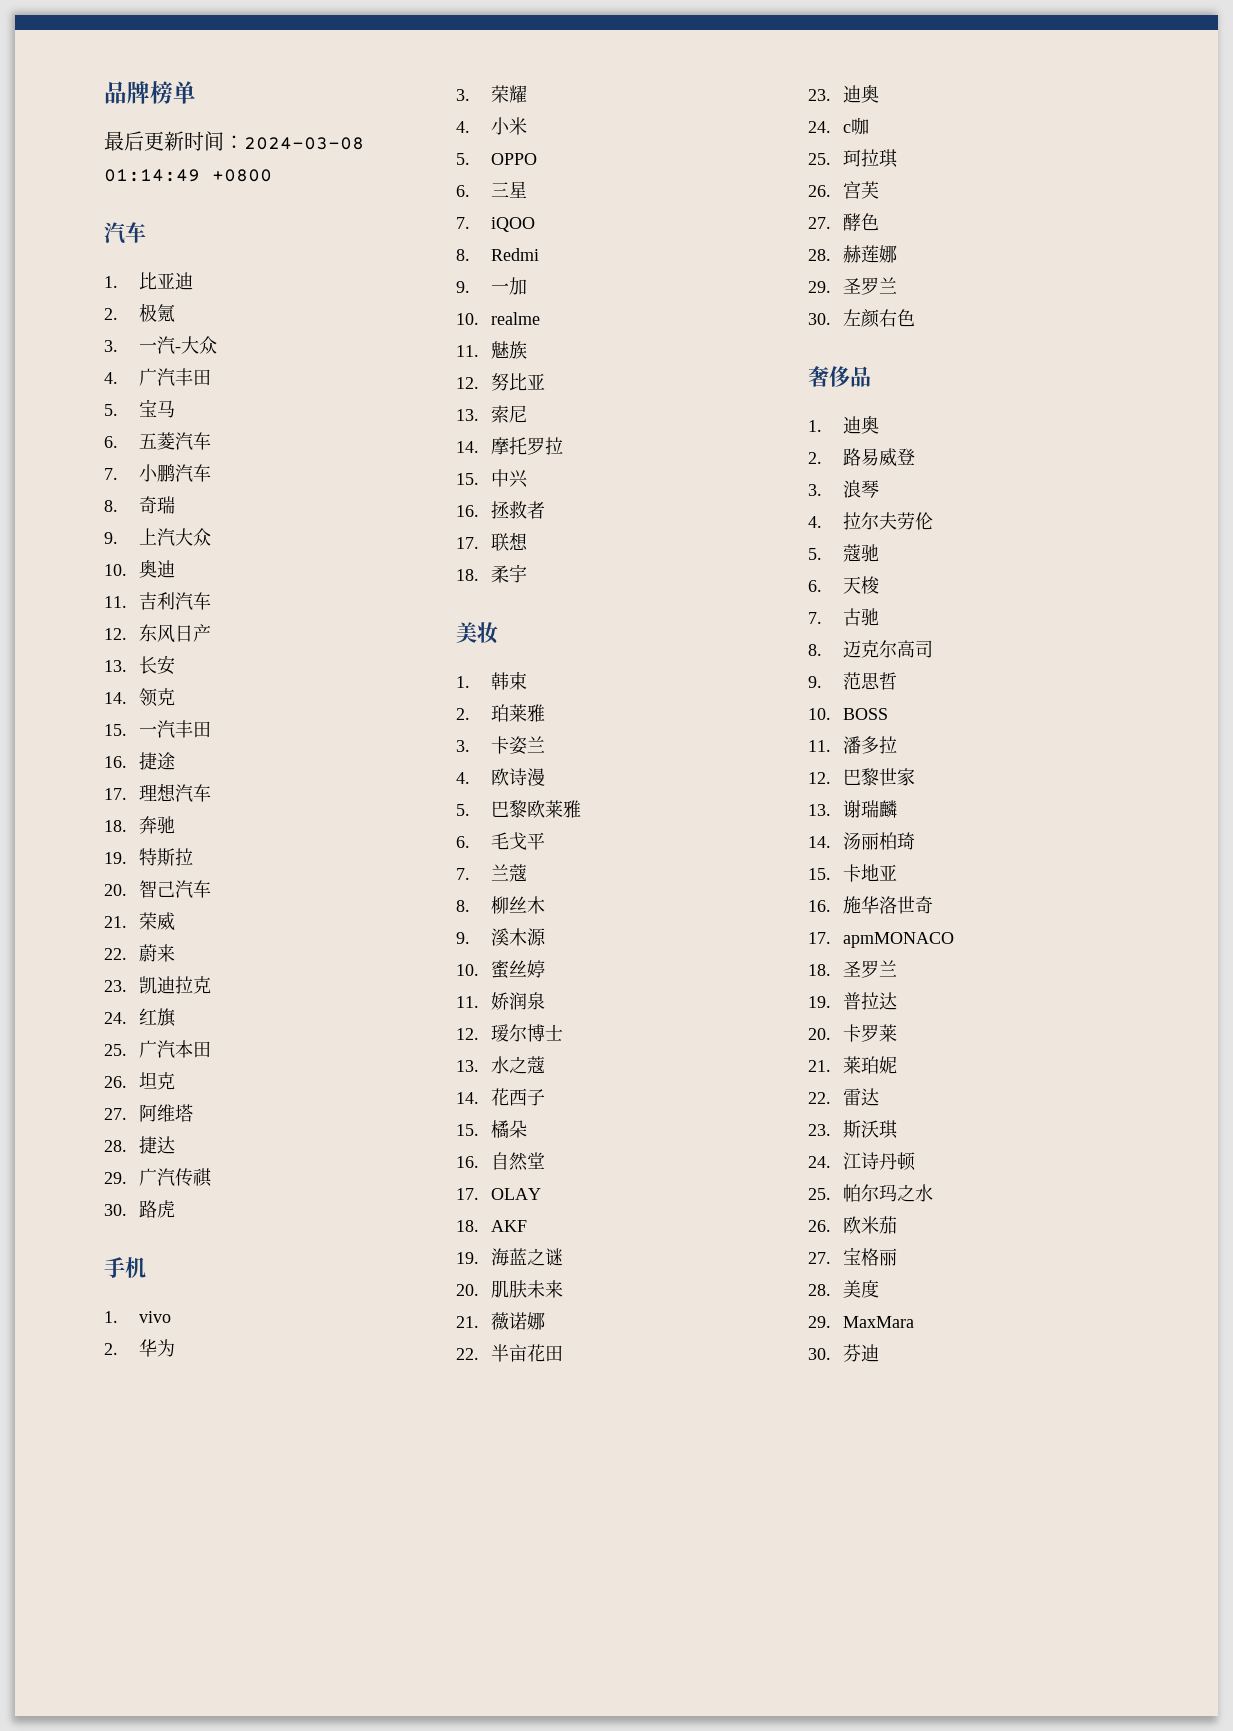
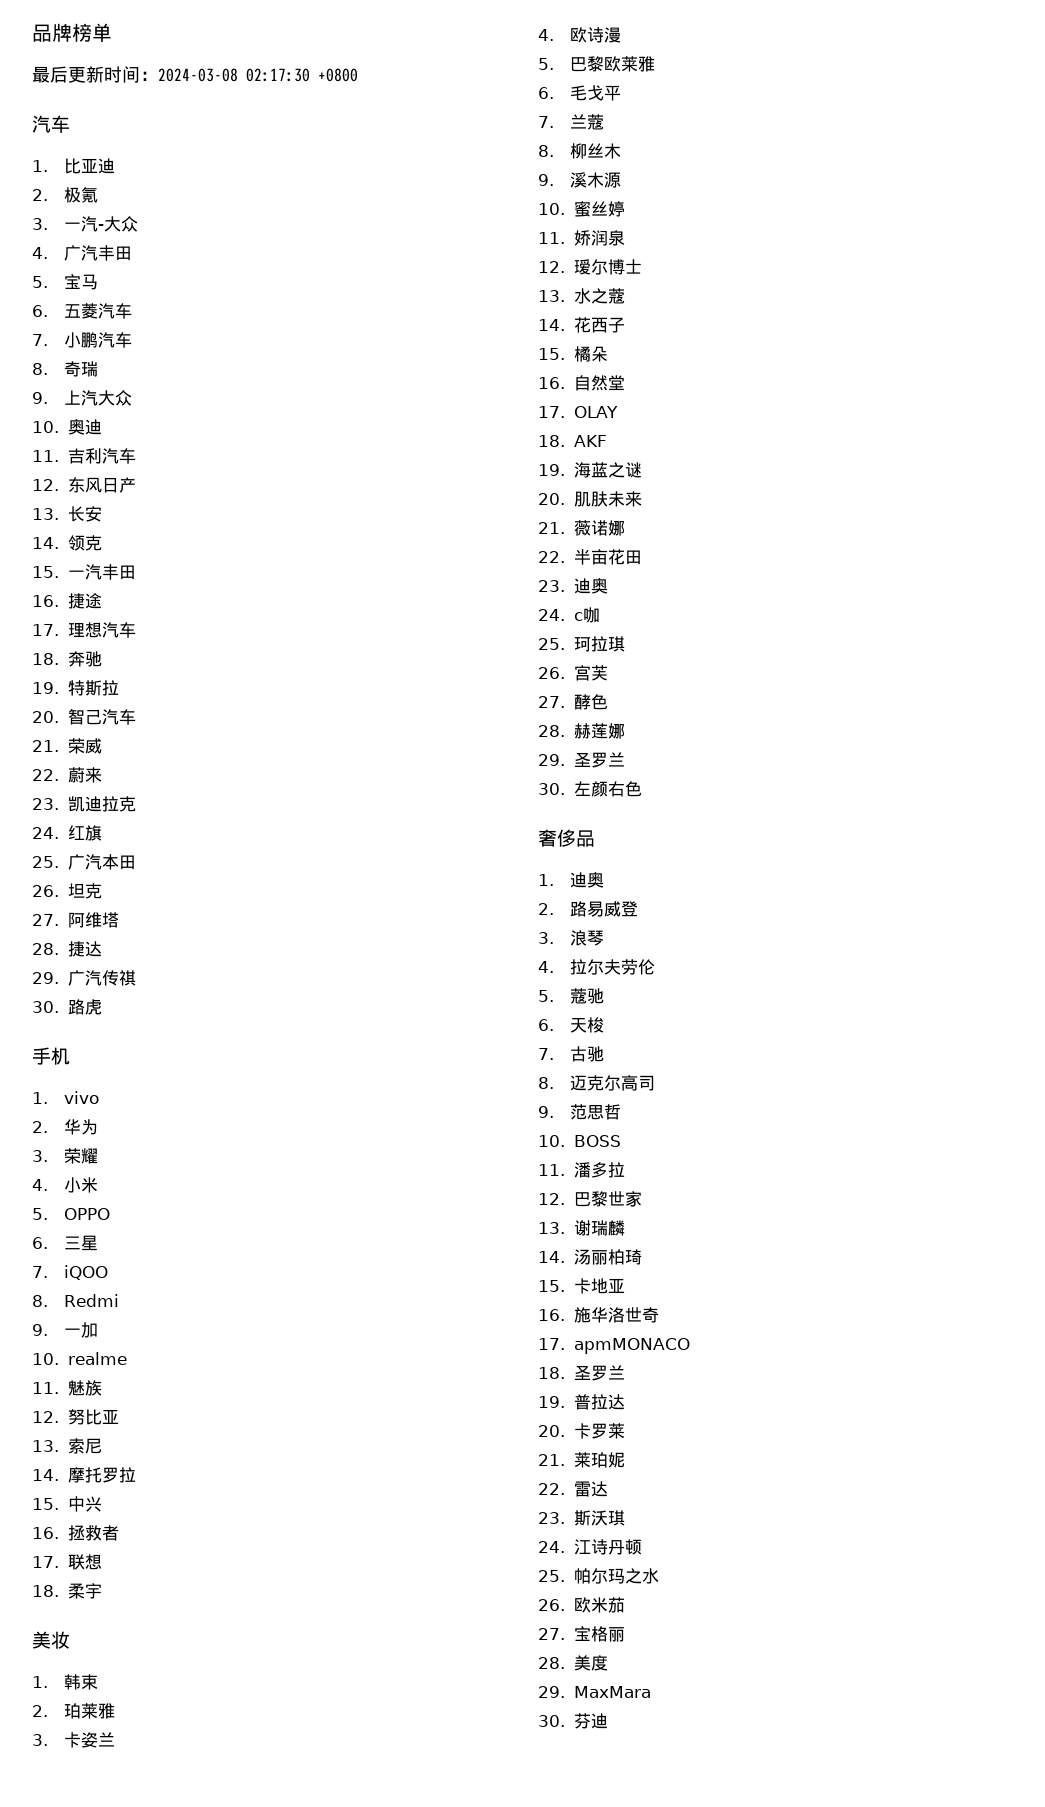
[104,169,200,182] 01:14:49 -> [246,68,310,82] 02:17:30

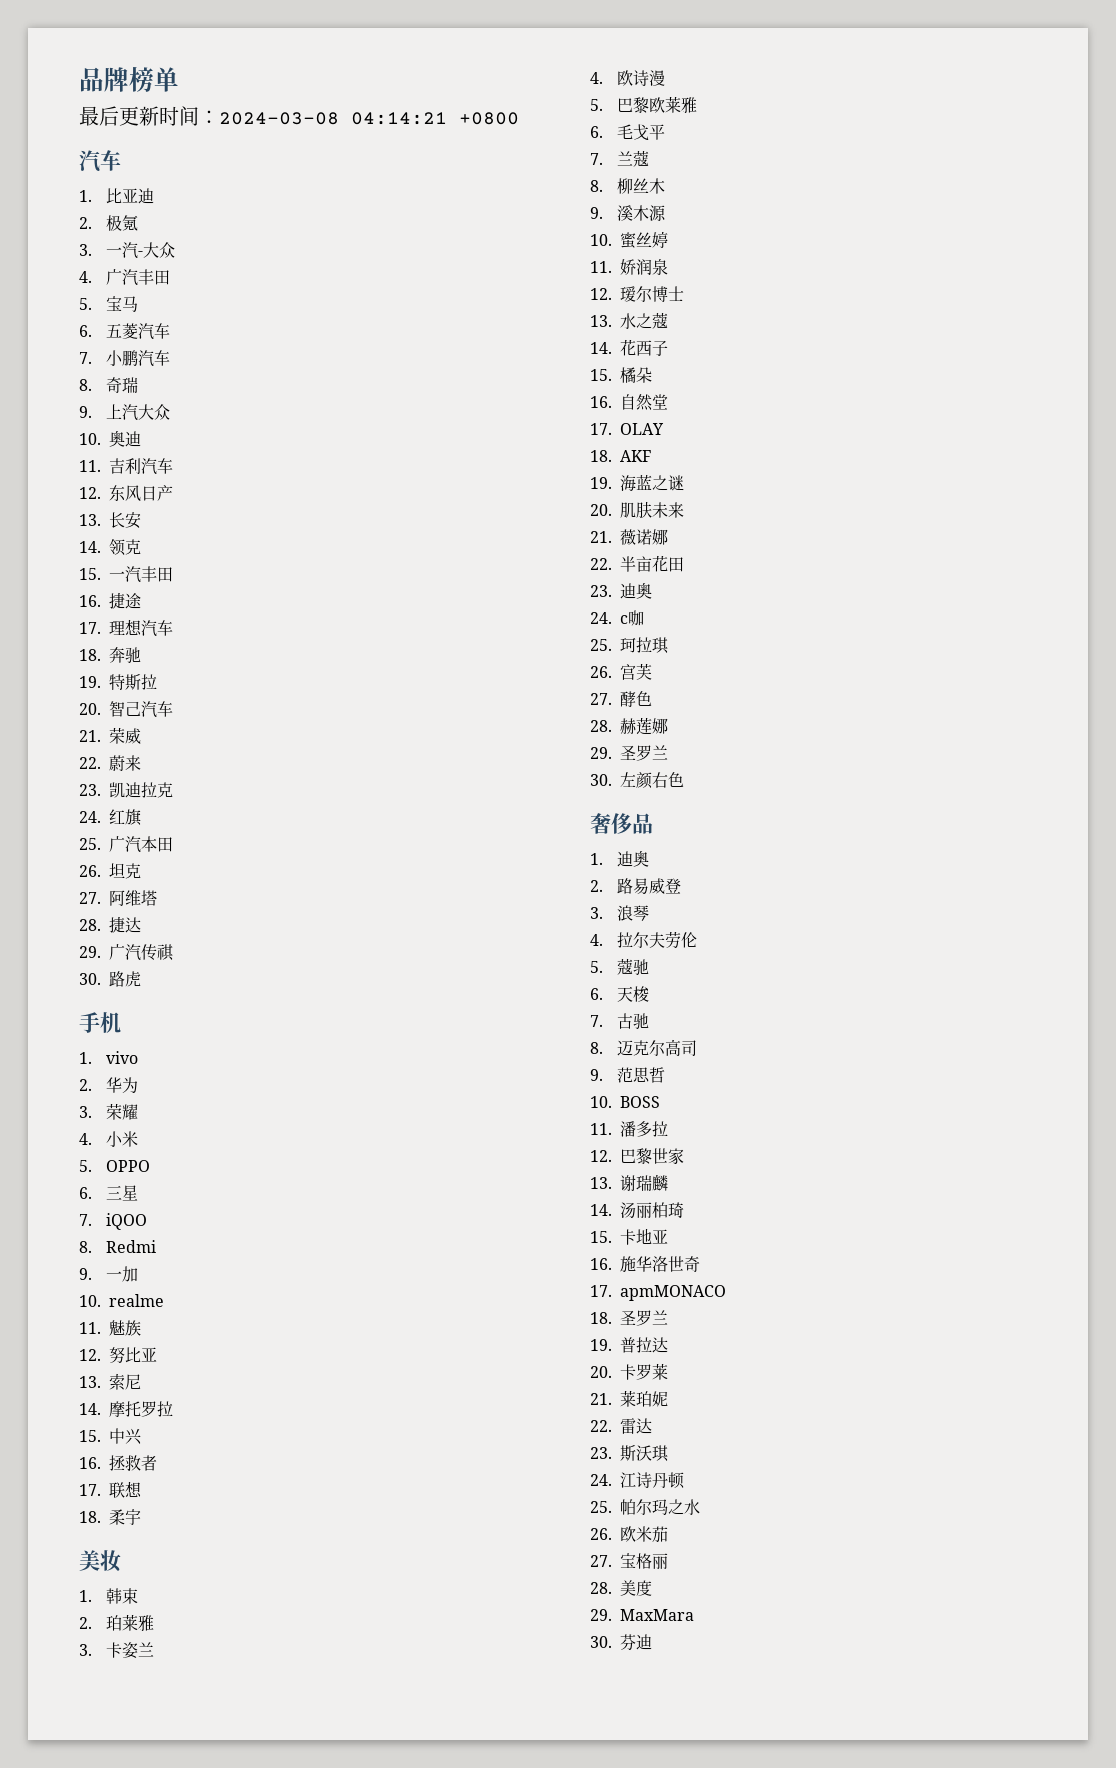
[246,68,310,82] 02:17:30 -> [351,112,447,125] 04:14:21

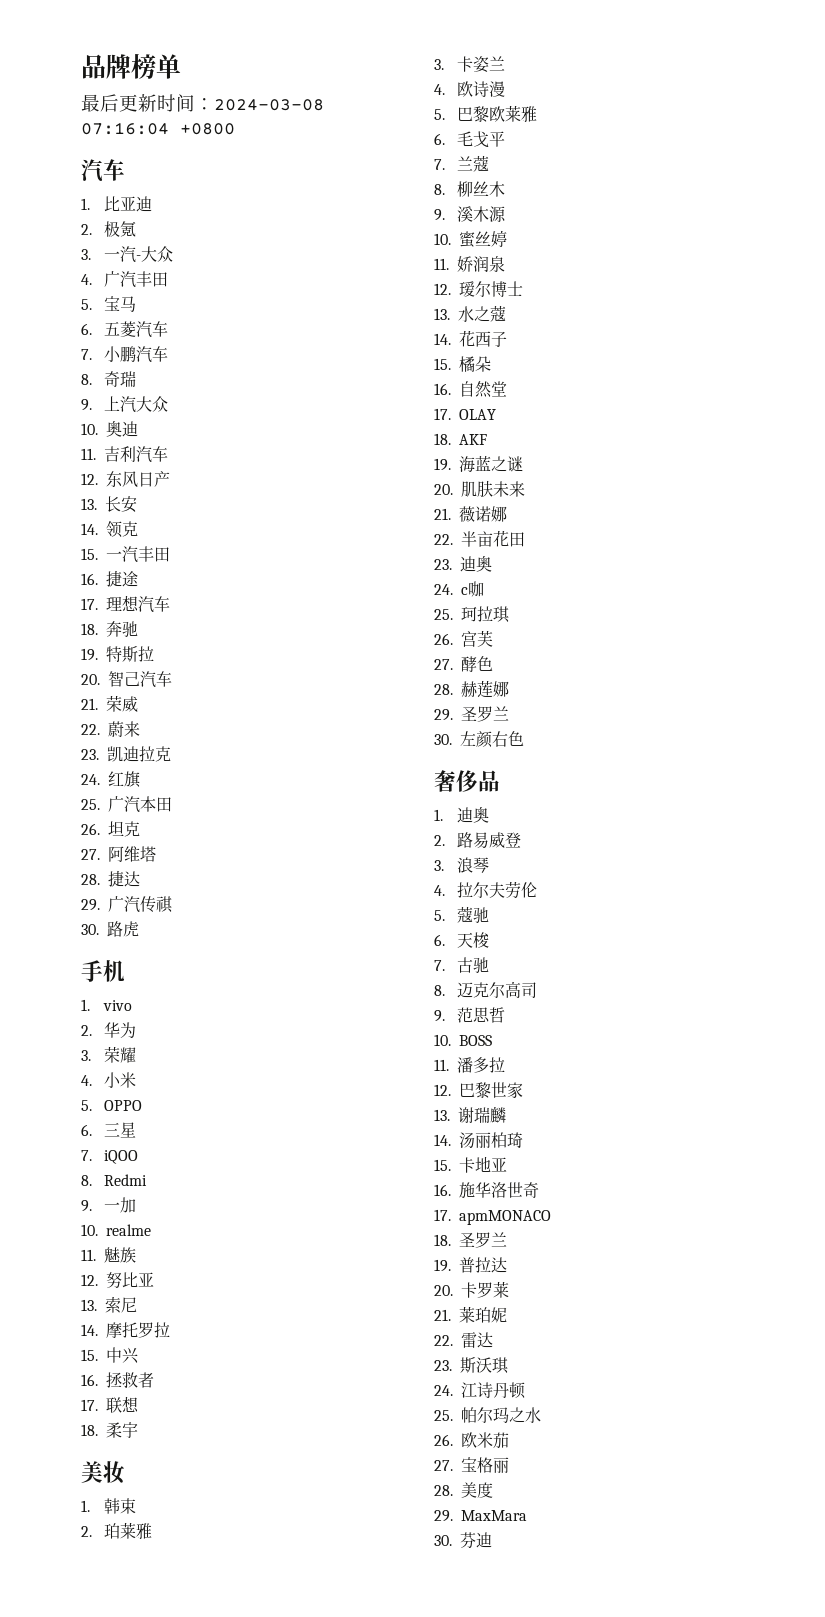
[351,112,447,125] 04:14:21 -> [81,122,169,135] 07:16:04

